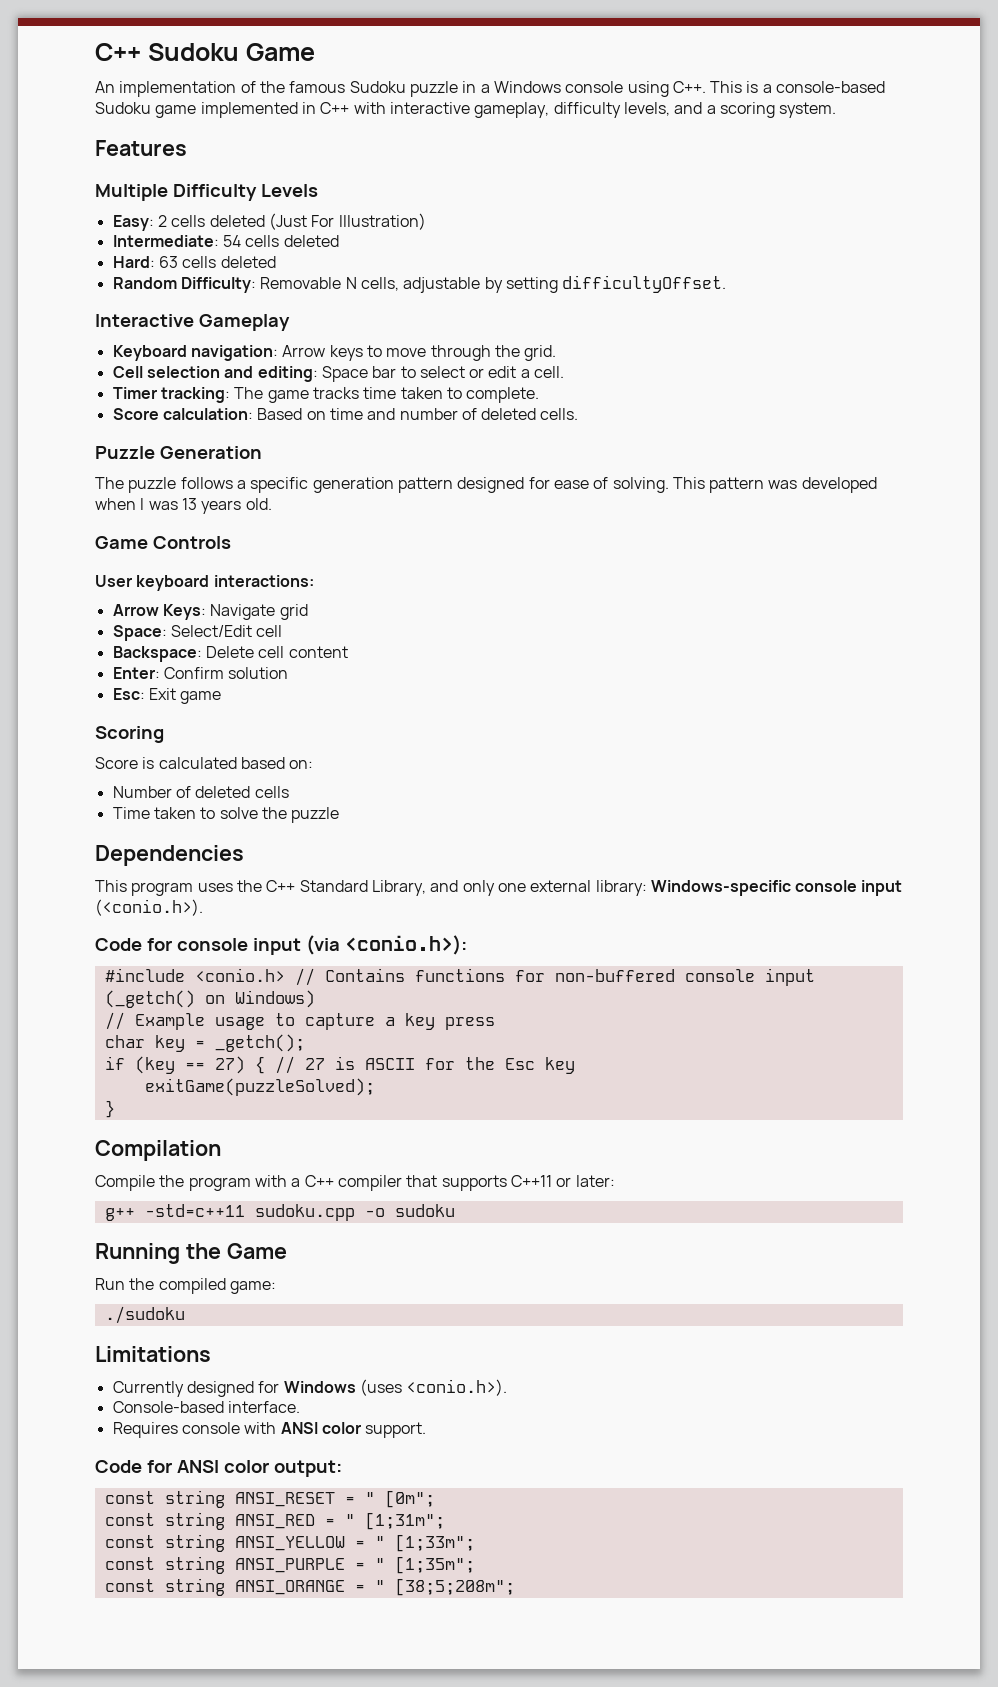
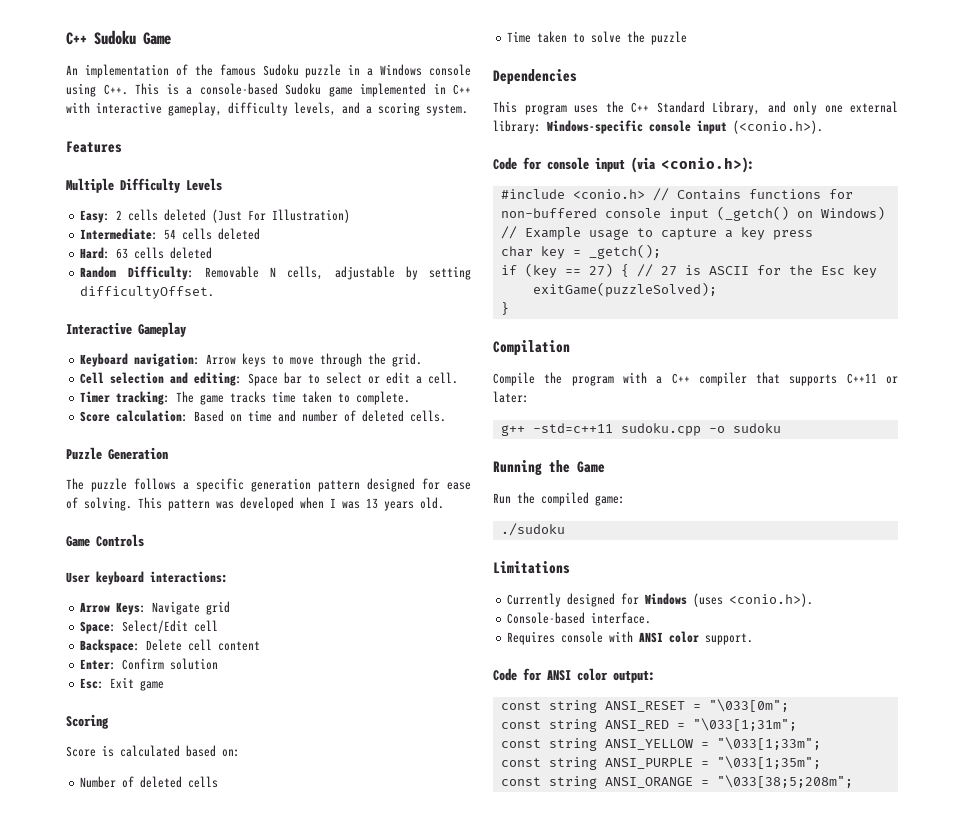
[364,1490,435,1508] " [0m"; -> [708,699,789,712] "\033[0m";
[344,1512,445,1530] " [1;31m"; -> [692,718,797,731] "\033[1;31m";
[374,1534,475,1552] " [1;33m"; -> [716,737,821,750] "\033[1;33m";
[374,1556,475,1574] " [1;35m"; -> [716,756,821,769] "\033[1;35m";
[374,1578,515,1596] " [38;5;208m"; -> [716,775,853,788] "\033[38;5;208m";

